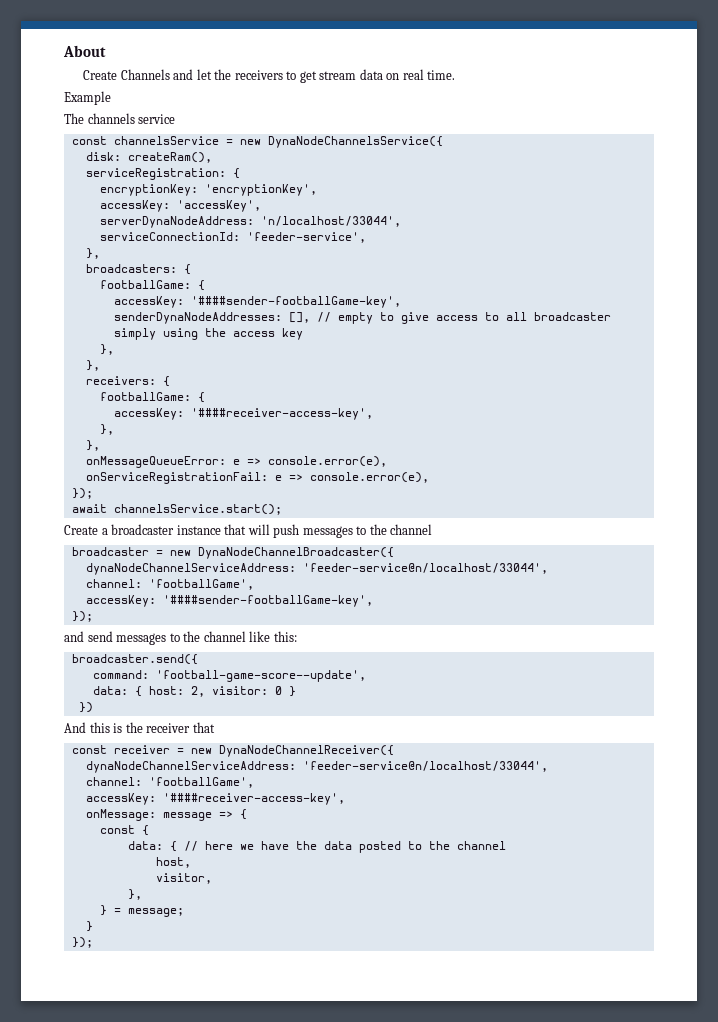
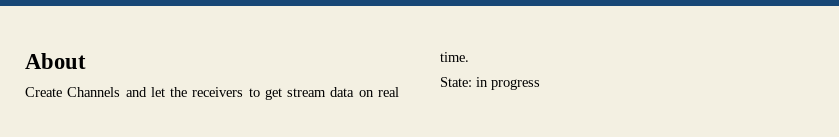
[64,91,111,105] [64,113,176,124] [71,136,443,148] [85,152,212,163] [85,168,240,180] [99,184,317,196] [99,200,261,212] [99,216,401,228] [99,232,366,243] [85,248,100,259] [85,264,191,275] [99,280,205,291] [113,296,401,308] [113,312,611,324] [113,328,303,340] [99,344,114,355] [85,360,100,371] [85,376,170,387] [99,392,205,403] [113,408,373,420] [99,424,114,435] [85,440,100,451] [85,456,387,468] [85,472,429,484] [71,488,93,499] [71,504,282,515] [64,524,433,538] [71,547,394,559] [85,563,548,575] [85,579,254,590] [85,595,373,607] [71,611,93,622] [64,631,297,645] [71,654,198,665] [92,670,366,682] [92,686,296,697] [78,702,93,713] [64,722,215,733] [71,745,394,757] [85,761,548,773] [85,777,254,788] [85,793,345,805] [85,809,247,821] [99,825,149,836] [127,841,506,853] [155,857,191,868] [155,873,212,884] [127,889,142,900] [99,905,184,917] [85,921,93,932] [71,937,93,948] Example // The channels service // const channelsService = new DynaNodeChannelsService({ // disk: createRam(), // serviceRegistration: { // encryptionKey: 'encryptionKey', // accessKey: 'accessKey', // serverDynaNodeAddress: 'n/localhost/33044', // serviceConnectionId: 'feeder-service', // }, // broadcasters: { // footballGame: { // accessKey: '####sender-footballGame-key', // senderDynaNodeAddresses: [], // empty to give access to all broadcaster simply using the access key // }, // }, // receivers: { // footballGame: { // accessKey: '####receiver-access-key', // }, // }, // onMessageQueueError: e => console.error(e), // onServiceRegistrationFail: e => console.error(e), // }); // await channelsService.start(); // Create a broadcaster instance that will push messages to the channel // broadcaster = new DynaNodeChannelBroadcaster({ // dynaNodeChannelServiceAddress: 'feeder-service@n/localhost/33044', // channel: 'footballGame', // accessKey: '####sender-footballGame-key', // }); // and send messages to the channel like this: // broadcaster.send({ // command: 'football-game-score--update', // data: { host: 2, visitor: 0 } // }) // And this is the receiver that // const receiver = new DynaNodeChannelReceiver({ // dynaNodeChannelServiceAddress: 'feeder-service@n/localhost/33044', // channel: 'footballGame', // accessKey: '####receiver-access-key', // onMessage: message => { // const { // data: { // here we have the data posted to the channel // host, // visitor, // }, // } = message; // } // }); -> [440,77,540,90] State: in progress

